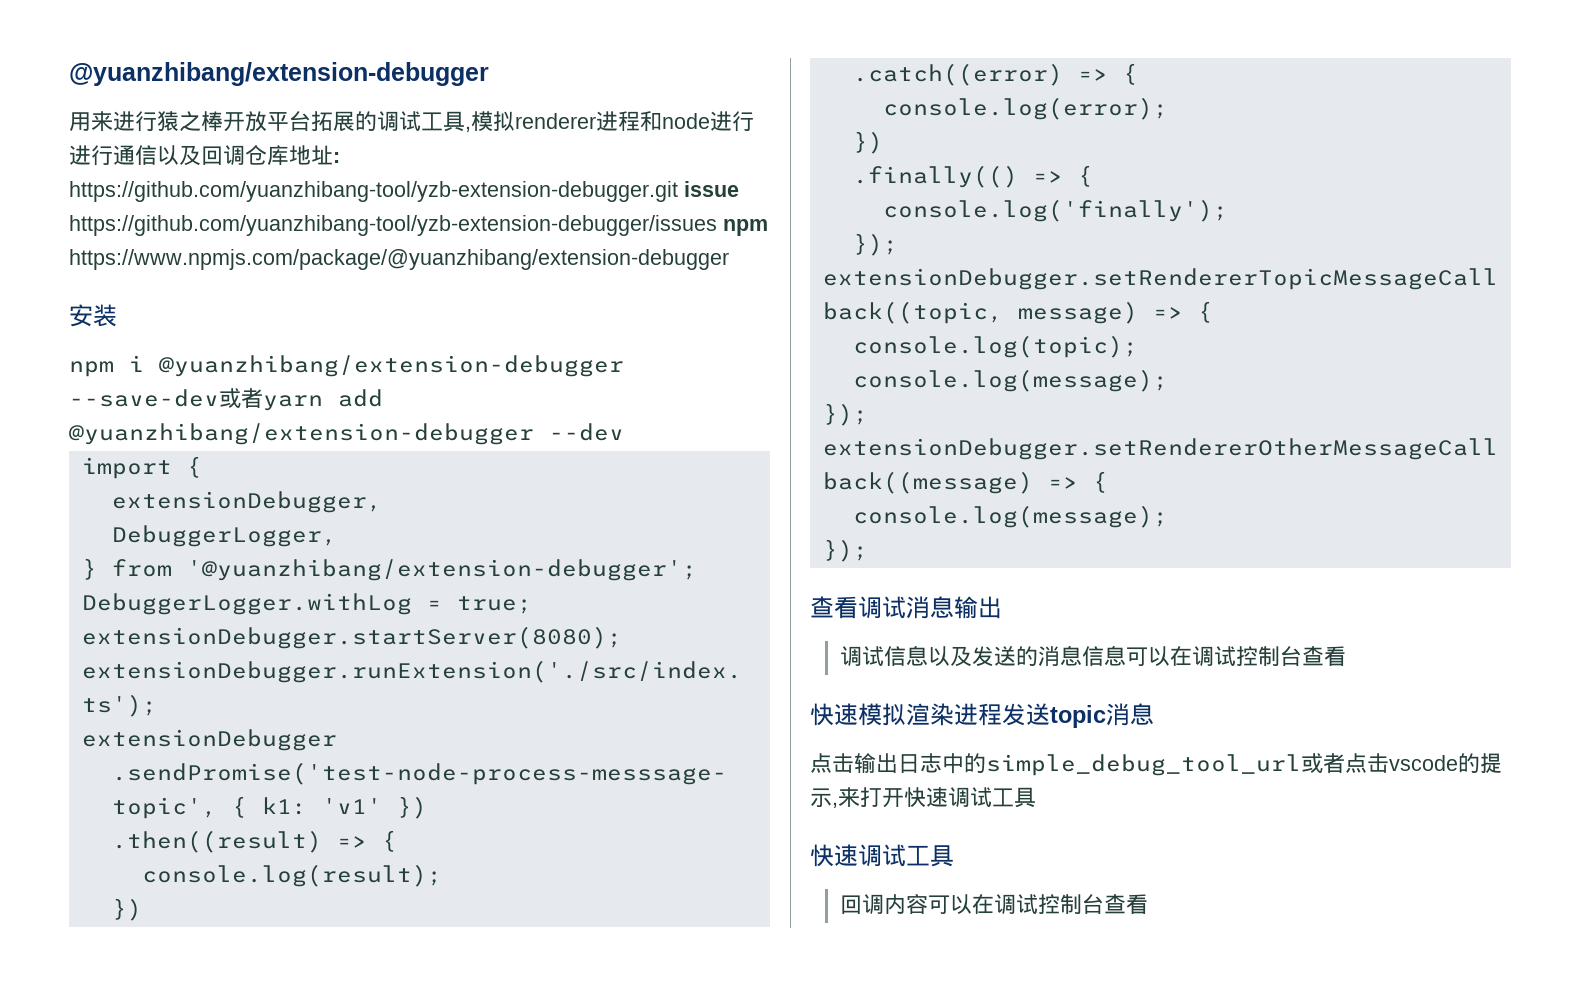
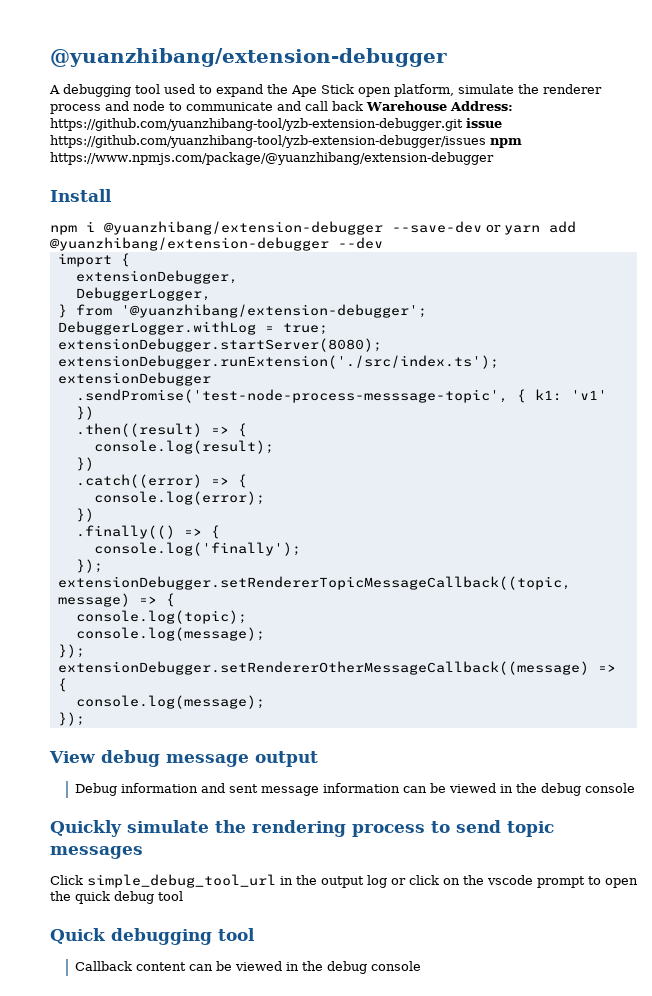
[69,111,754,132] [69,145,340,166] 用来进行猿之棒开放平台拓展的调试工具,模拟renderer进程和node进行进行通信以及回调仓库地址: -> [49,84,602,97] [50,101,513,114] A debugging tool used to expand the Ape Stick open platform, simulate the renderer process and node to communicate and call back Warehouse Address:
[69,304,117,327] 安装 -> [50,189,112,202] Install
[219,388,263,409] 或者 -> [486,225,501,232] or
[810,596,1002,619] [839,645,1346,667] [810,703,1154,728] [810,753,1502,776] [810,787,1036,808] [810,844,954,867] [839,894,1148,914] 查看调试消息输出 // 调试信息以及发送的消息信息可以在调试控制台查看 // 快速模拟渲染进程发送topic消息 // 点击输出日志中的simple_debug_tool_url或者点击vscode的提示,来打开快速调试工具 // 快速调试工具 // 回调内容可以在调试控制台查看 -> [49,750,318,767] [74,783,635,796] [50,820,554,837] [50,846,143,859] [50,874,638,888] [50,891,183,904] [50,928,255,945] [74,961,421,974] View debug message output // Debug information and sent message information can be viewed in the debug console // Quickly simulate the rendering process to send topic messages // Click simple_debug_tool_url in the output log or click on the vscode prompt to open the quick debug tool // Quick debugging tool // Callback content can be viewed in the debug console

